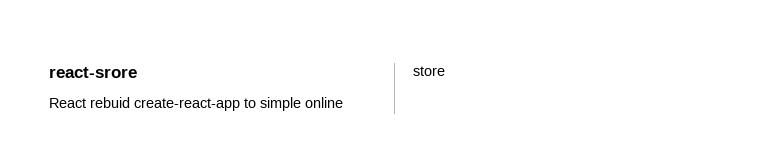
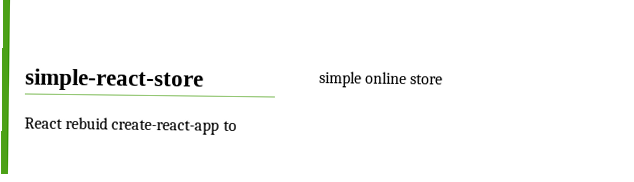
[49,67,137,78] react-srore -> [24,68,204,92] simple-react-store

